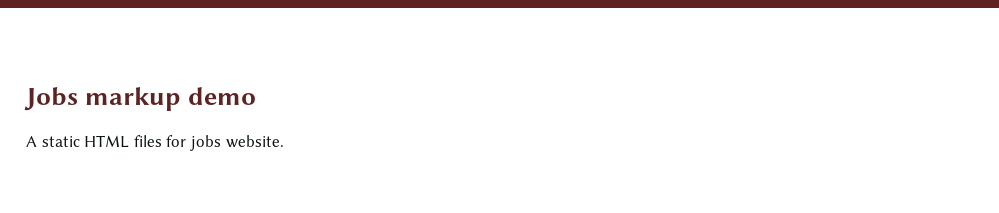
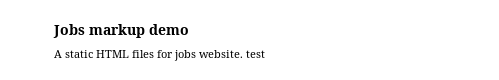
(284, 141) none -> [246,50,265,58] test

